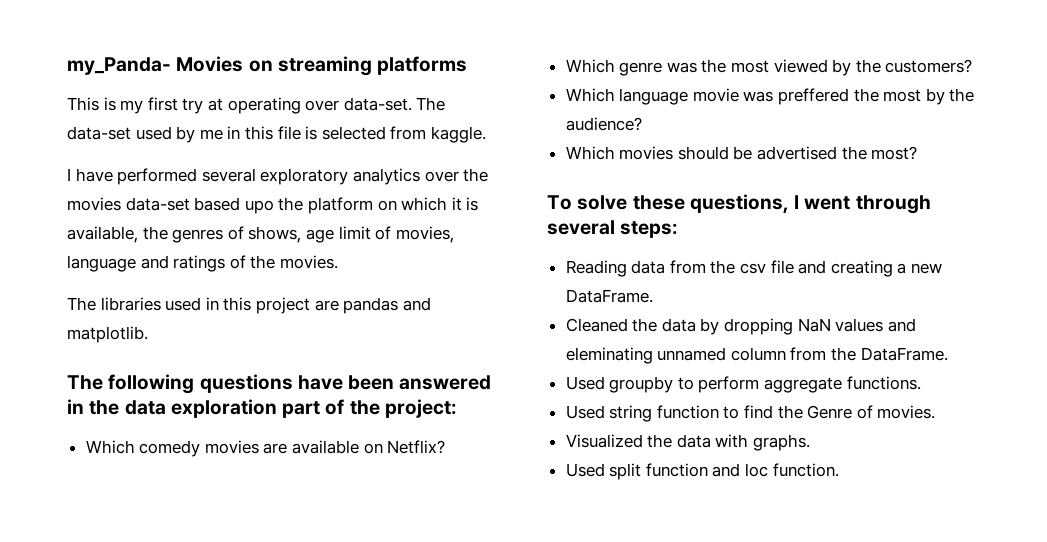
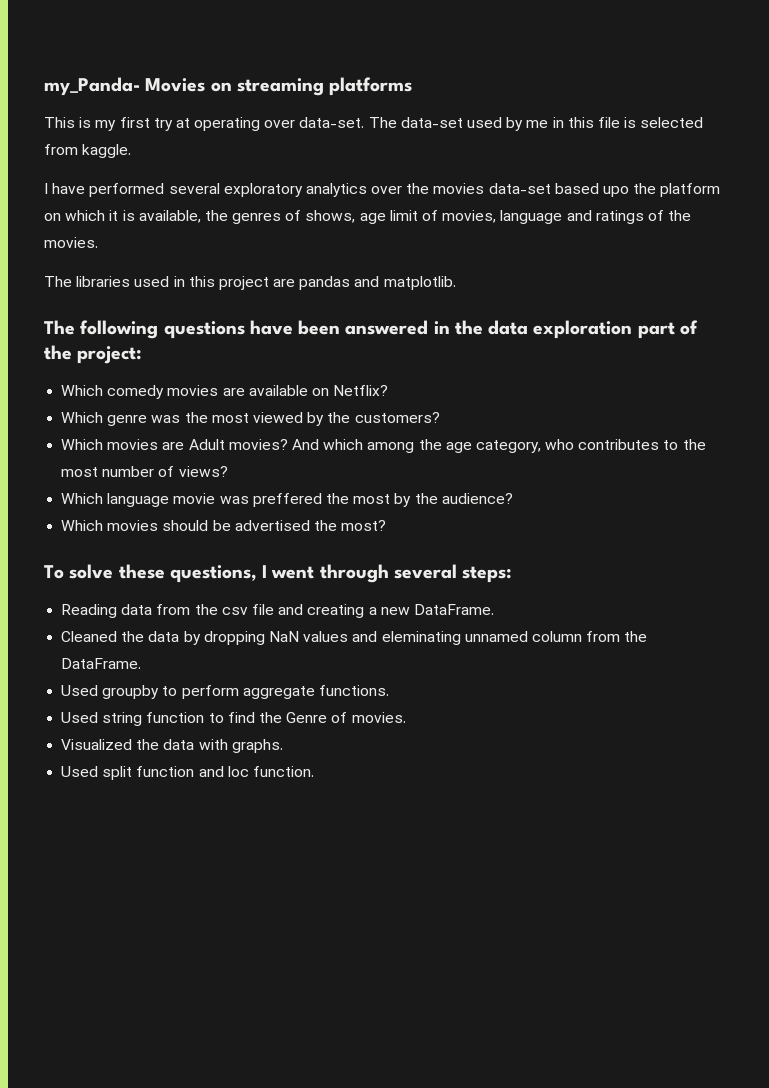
(973, 66) none -> [61,439,706,453] [61,466,228,477] // Which movies are Adult movies? And which among the age category, who contributes to the most number of views?

